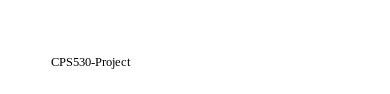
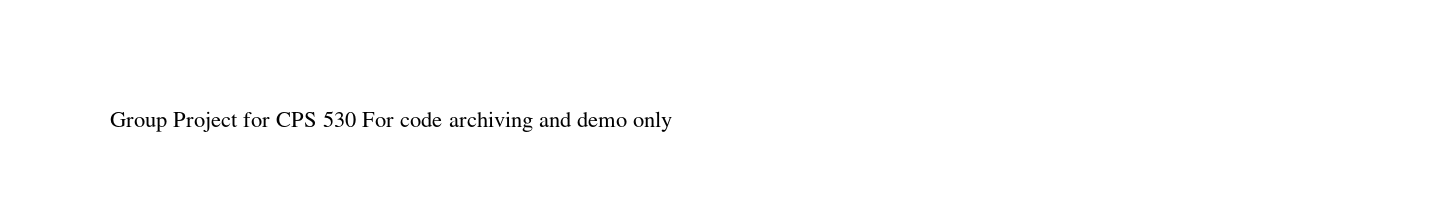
[51,58,131,69] CPS530-Project -> [110,111,672,132] Group Project for CPS 530 For code archiving and demo only

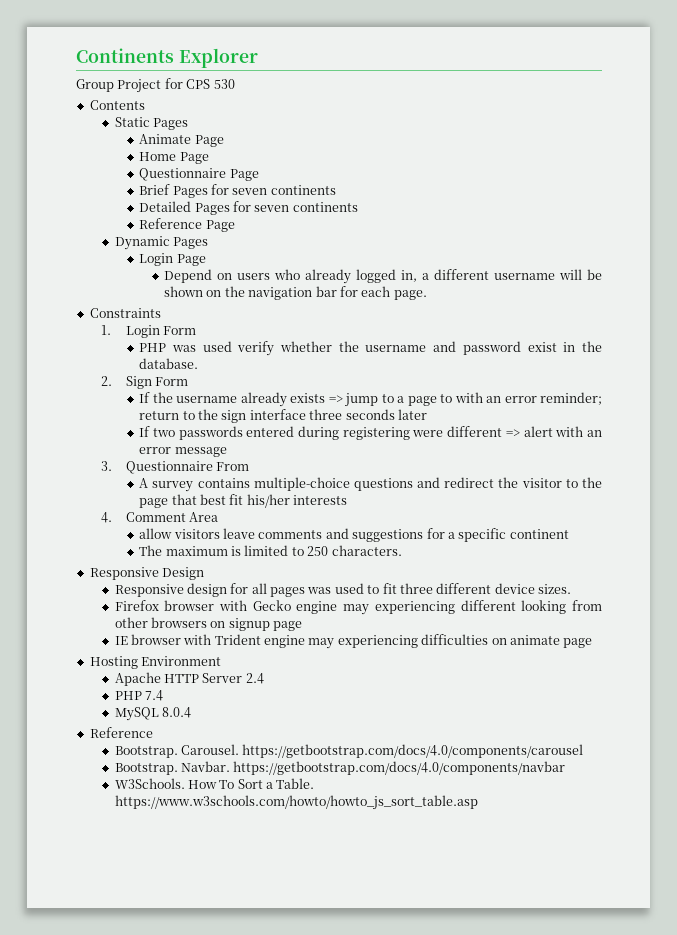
(110, 122) none -> [76,48,258,68] Continents Explorer //
[362,111,672,132] For code archiving and demo only -> [89,100,145,110] [114,117,188,130] [139,134,224,147] [139,152,209,164] [139,168,259,181] [139,184,336,198] [139,201,358,215] [139,218,235,232] [114,236,208,250] [139,253,206,266] [164,269,602,284] [164,286,427,300] [89,308,161,318] [100,325,196,338] [139,341,602,356] [139,358,199,369] [100,376,188,389] [139,392,602,407] [139,409,427,423] [139,426,602,440] [139,447,227,457] [100,461,249,474] [139,477,602,492] [139,494,348,508] [100,512,218,523] [139,528,569,542] [139,545,402,556] [89,567,205,580] [114,583,572,597] [114,600,603,615] [114,617,303,631] [114,634,593,649] [89,656,222,669] [114,672,264,686] [114,690,163,701] [114,707,191,721] [89,727,153,738] [114,744,584,758] [114,761,566,775] [114,778,315,789] [114,795,478,810] // Contents // Static Pages // Animate Page // Home Page // Questionnaire Page // Brief Pages for seven continents // Detailed Pages for seven continents // Reference Page // Dynamic Pages // Login Page // Depend on users who already logged in, a different username will be shown on the navigation bar for each page. // Constraints // 1. Login Form // PHP was used verify whether the username and password exist in the database. // 2. Sign Form // If the username already exists => jump to a page to with an error reminder; return to the sign interface three seconds later // If two passwords entered during registering were different => alert with an error message // 3. Questionnaire From // A survey contains multiple-choice questions and redirect the visitor to the page that best fit his/her interests // 4. Comment Area // allow visitors leave comments and suggestions for a specific continent // The maximum is limited to 250 characters. // Responsive Design // Responsive design for all pages was used to fit three different device sizes. // Firefox browser with Gecko engine may experiencing different looking from other browsers on signup page // IE browser with Trident engine may experiencing difficulties on animate page // Hosting Environment // Apache HTTP Server 2.4 // PHP 7.4 // MySQL 8.0.4 // Reference // Bootstrap. Carousel. https://getbootstrap.com/docs/4.0/components/carousel // Bootstrap. Navbar. https://getbootstrap.com/docs/4.0/components/navbar // W3Schools. How To Sort a Table. https://www.w3schools.com/howto/howto_js_sort_table.asp

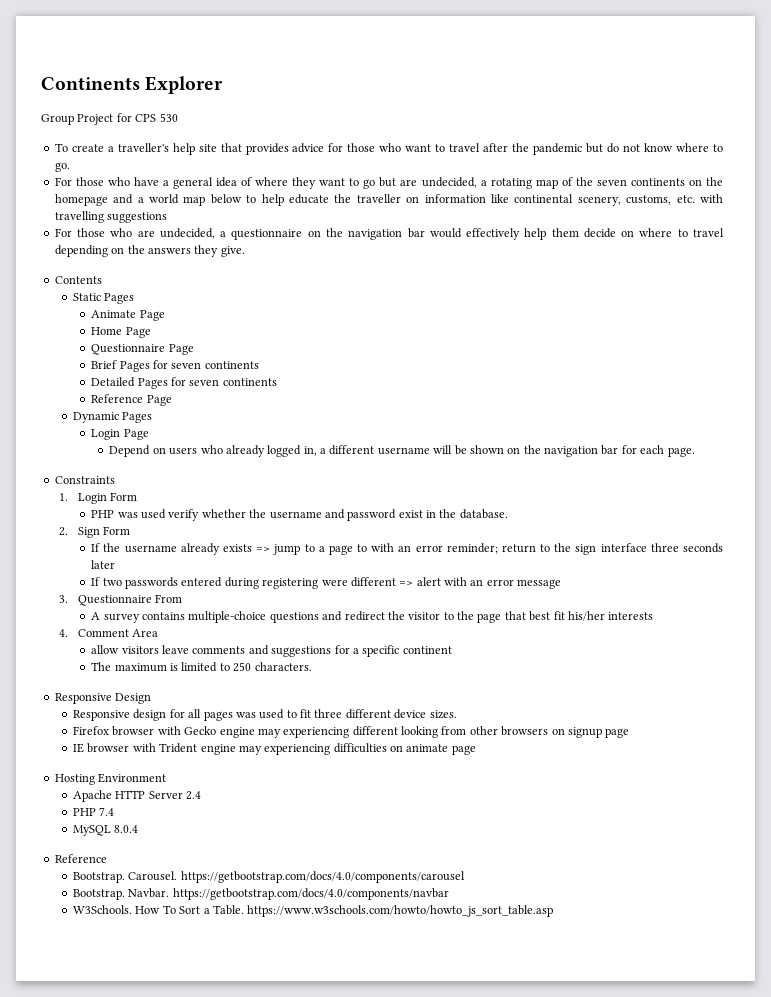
(235, 84) none -> [54,143,724,155] [54,162,70,172] [54,177,723,189] [54,194,724,206] [54,211,168,223] [54,228,724,240] [54,245,245,257] // To create a traveller's help site that provides advice for those who want to travel after the pandemic but do not know where to go. // For those who have a general idea of where they want to go but are undecided, a rotating map of the seven continents on the homepage and a world map below to help educate the traveller on information like continental scenery, customs, etc. with travelling suggestions // For those who are undecided, a questionnaire on the navigation bar would effectively help them decide on where to travel depending on the answers they give.

